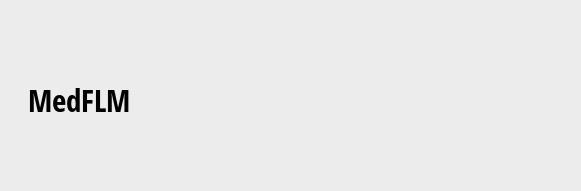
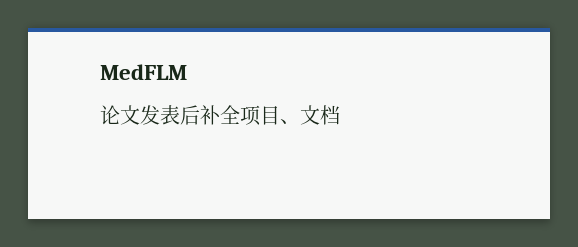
(130, 100) none -> [100,105,340,126] // 论文发表后补全项目、文档

